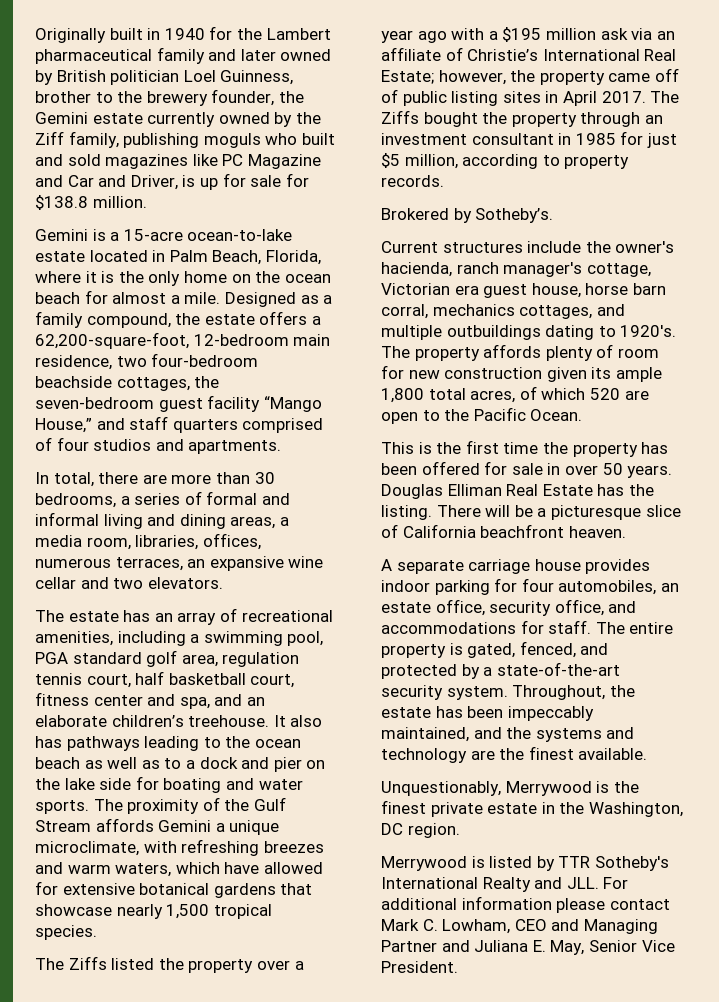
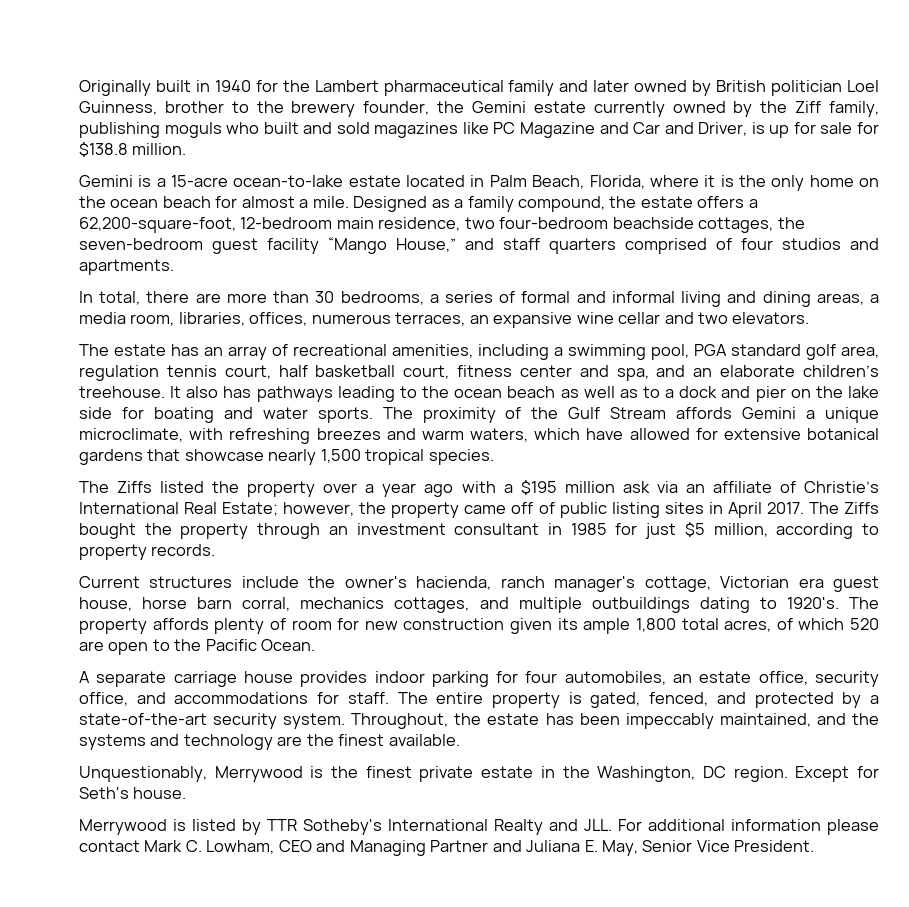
[381,208,554,223] // Brokered by Sotheby’s. -> (216, 550) none
[381,440,669,457] [381,461,673,478] [381,484,654,499] [381,505,681,520] [381,524,626,538] // This is the first time the property has been offered for sale in over 50 years. Douglas Elliman Real Estate has the listing. There will be a picturesque slice of California beachfront heaven. -> (316, 645) none
(460, 830) none -> [795,766,880,782] [79,787,187,799] Except for Seth's house.

